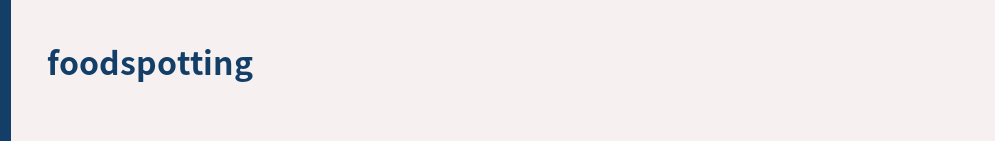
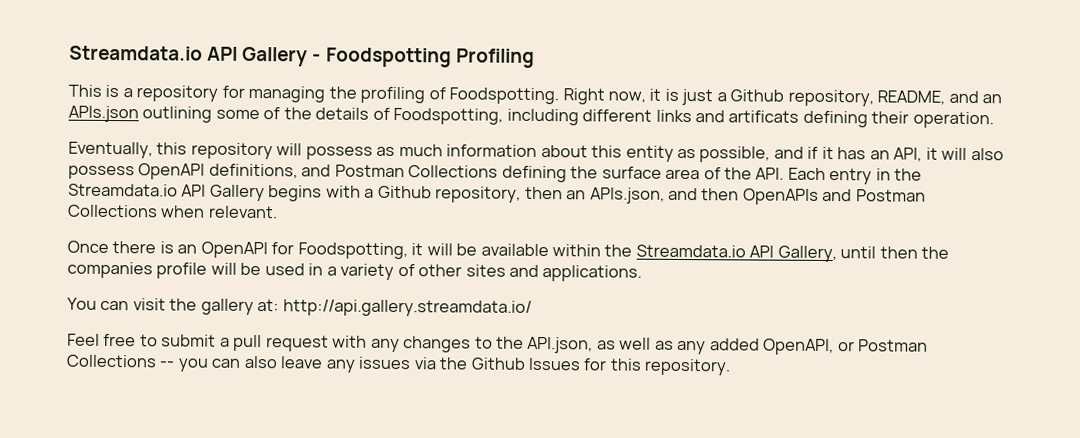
[47,49,253,83] foodspotting -> [69,45,535,68] [68,84,1003,107] [68,105,994,129] [68,141,1004,163] [68,163,923,185] [68,183,926,205] [68,204,278,219] [67,240,950,263] [67,261,643,282] [67,297,532,317] [67,333,929,356] [66,354,732,376] Streamdata.io API Gallery - Foodspotting Profiling // This is a repository for managing the profiling of Foodspotting. Right now, it is just a Github repository, README, and an APIs.json outlining some of the details of Foodspotting, including different links and artificats defining their operation. // Eventually, this repository will possess as much information about this entity as possible, and if it has an API, it will also possess OpenAPI definitions, and Postman Collections defining the surface area of the API. Each entry in the Streamdata.io API Gallery begins with a Github repository, then an APIs.json, and then OpenAPIs and Postman Collections when relevant. // Once there is an OpenAPI for Foodspotting, it will be available within the Streamdata.io API Gallery, until then the companies profile will be used in a variety of other sites and applications. // You can visit the gallery at: http://api.gallery.streamdata.io/ // Feel free to submit a pull request with any changes to the API.json, as well as any added OpenAPI, or Postman Collections -- you can also leave any issues via the Github Issues for this repository.

